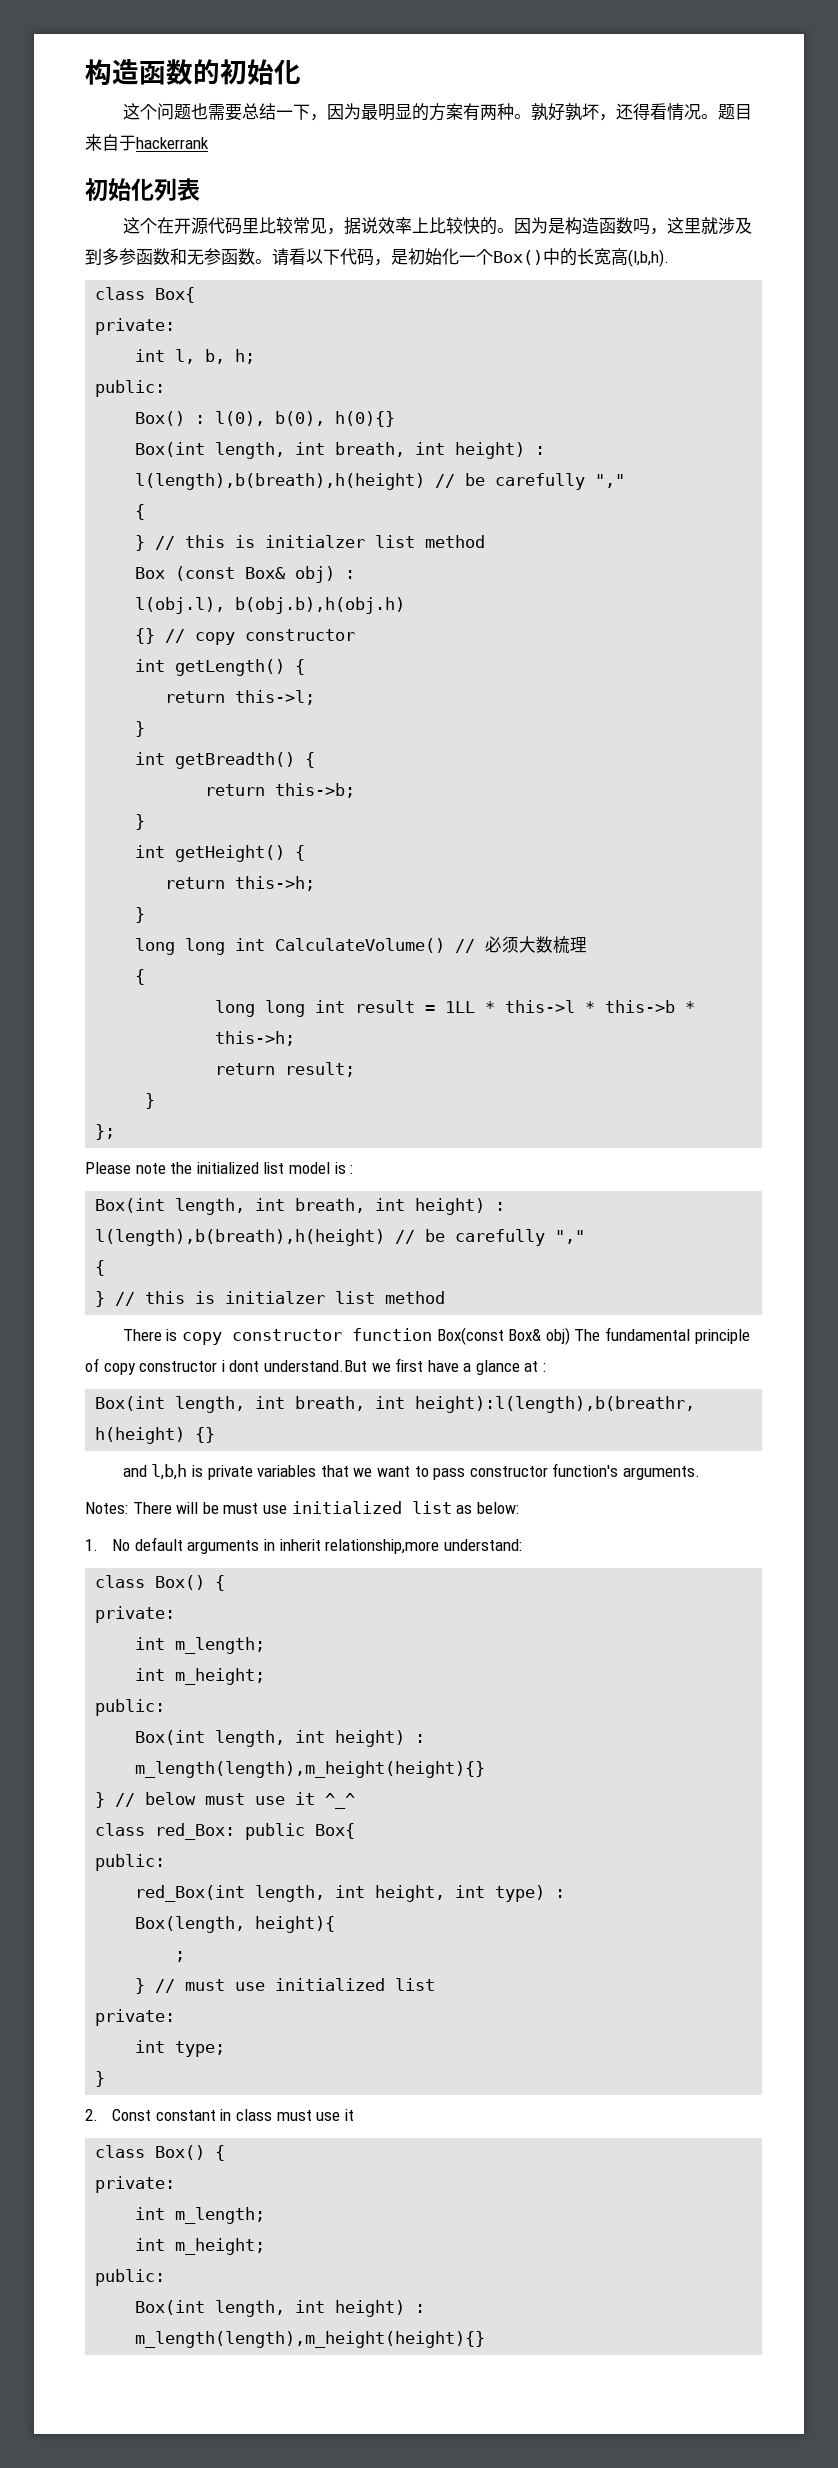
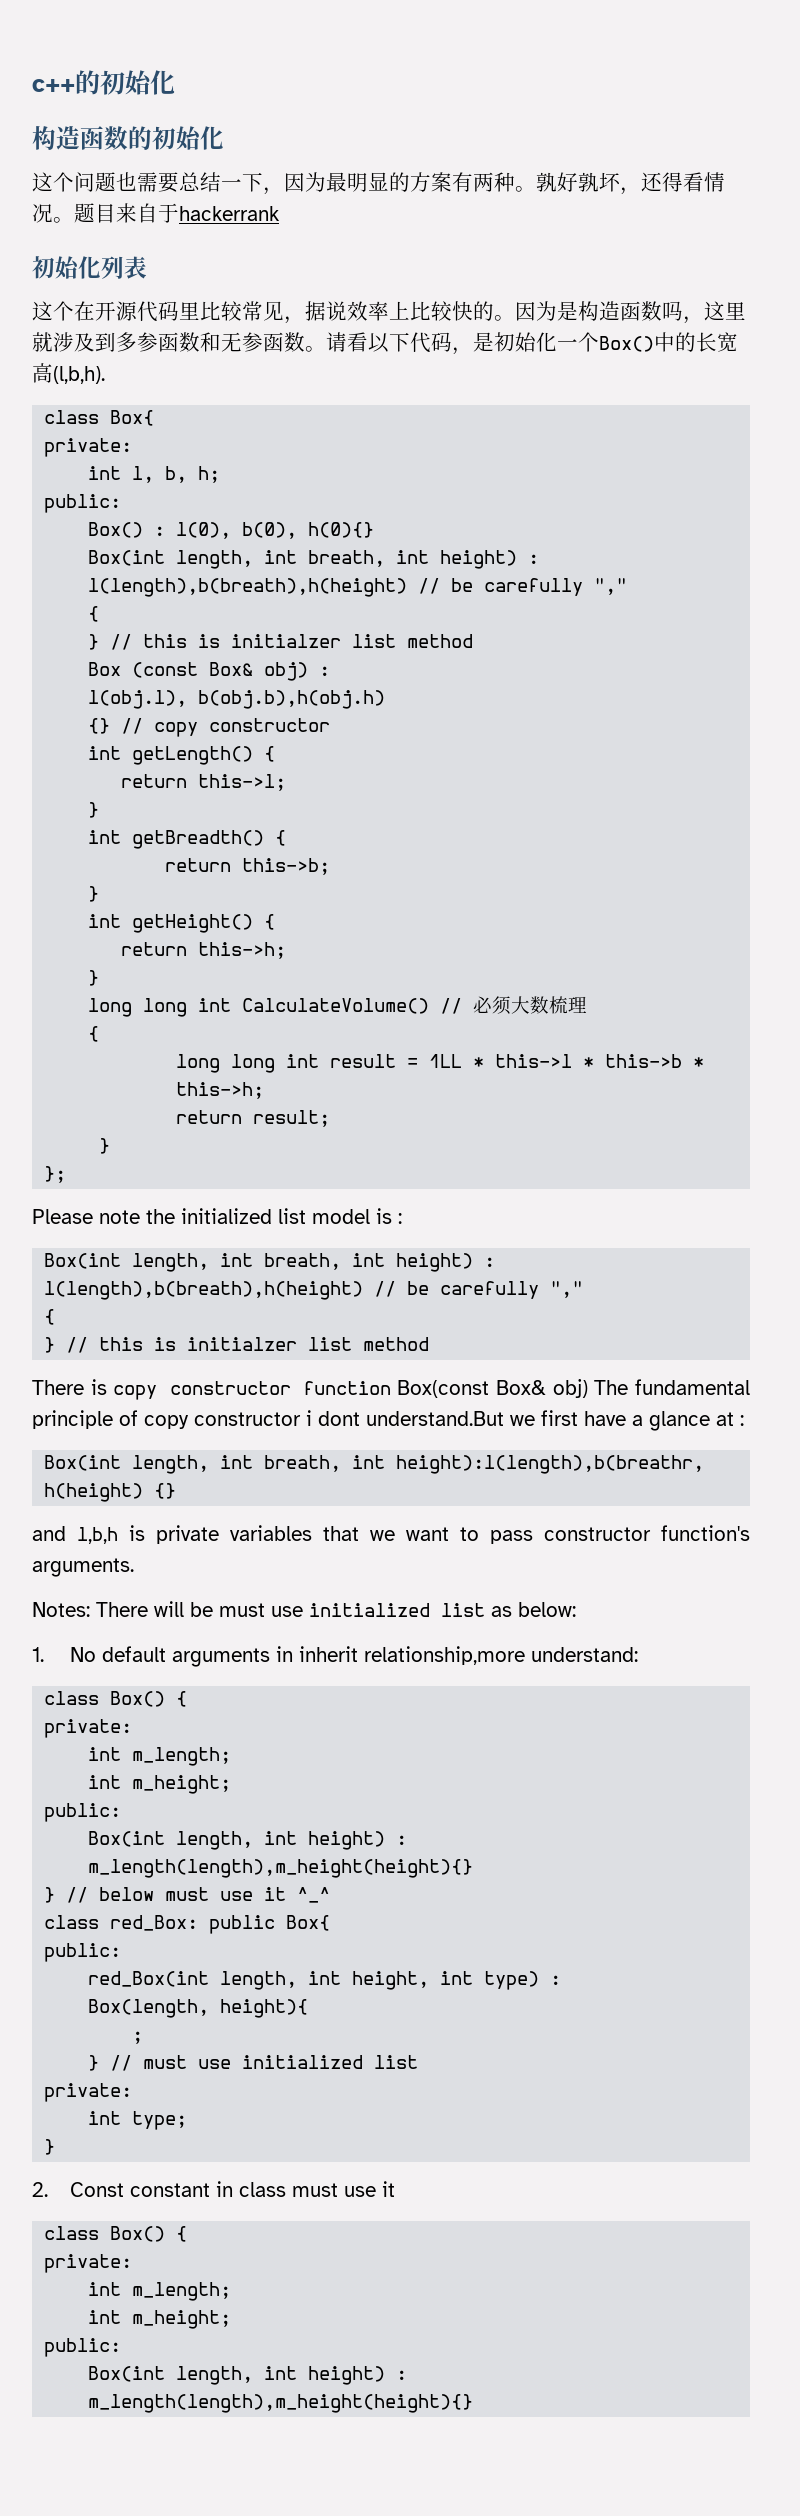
(85, 72) none -> [32,70,175,95] c++的初始化 //

